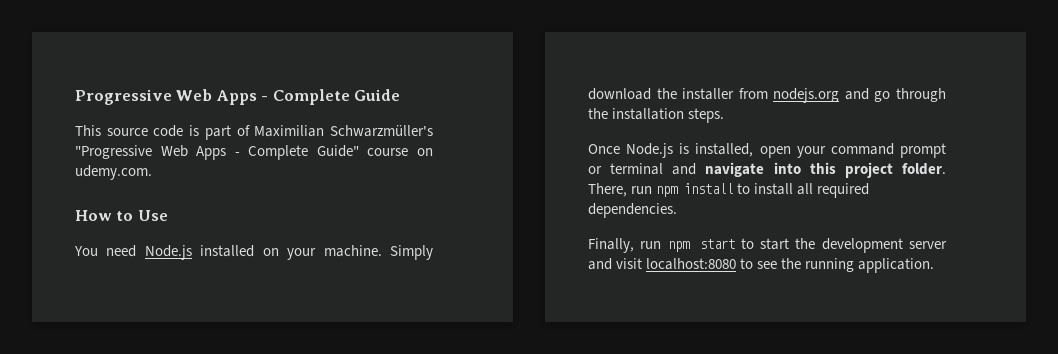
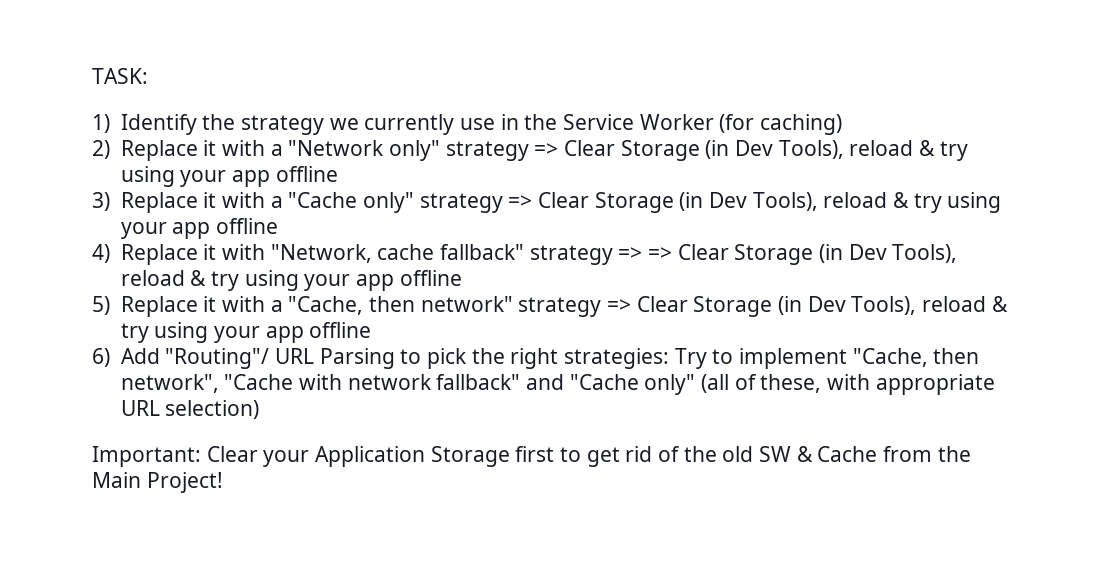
[75,89,401,105] [75,125,434,140] [75,145,433,160] [75,165,152,180] [75,210,168,221] [74,245,434,260] [588,88,946,103] [588,108,725,123] [588,143,946,158] [588,162,946,178] [588,183,870,198] [588,203,677,218] [588,238,947,253] [588,258,935,273] Progressive Web Apps - Complete Guide // This source code is part of Maximilian Schwarzmüller's "Progressive Web Apps - Complete Guide" course on udemy.com. // How to Use // You need Node.js installed on your machine. Simply download the installer from nodejs.org and go through the installation steps. // Once Node.js is installed, open your command prompt or terminal and navigate into this project folder. There, run npm install to install all required dependencies. // Finally, run npm start to start the development server and visit localhost:8080 to see the running application. -> [92,68,148,84] [92,114,842,135] [92,140,968,161] [120,166,338,187] [92,192,1002,213] [120,218,278,239] [92,244,958,265] [120,270,462,291] [92,296,1008,317] [120,322,372,343] [92,348,980,369] [120,374,995,395] [120,400,260,419] [92,446,971,467] [92,472,223,493] TASK: // 1) Identify the strategy we currently use in the Service Worker (for caching) // 2) Replace it with a "Network only" strategy => Clear Storage (in Dev Tools), reload & try using your app offline // 3) Replace it with a "Cache only" strategy => Clear Storage (in Dev Tools), reload & try using your app offline // 4) Replace it with "Network, cache fallback" strategy => => Clear Storage (in Dev Tools), reload & try using your app offline // 5) Replace it with a "Cache, then network" strategy => Clear Storage (in Dev Tools), reload & try using your app offline // 6) Add "Routing"/ URL Parsing to pick the right strategies: Try to implement "Cache, then network", "Cache with network fallback" and "Cache only" (all of these, with appropriate URL selection) // Important: Clear your Application Storage first to get rid of the old SW & Cache from the Main Project!

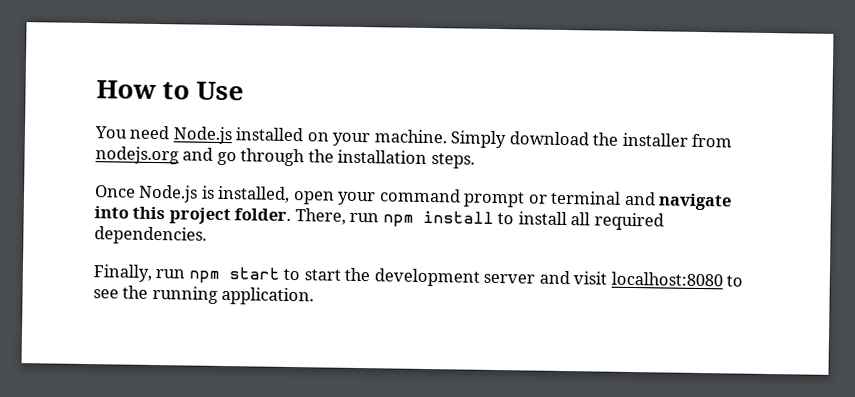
[92,68,148,84] [92,114,842,135] [92,140,968,161] [120,166,338,187] [92,192,1002,213] [120,218,278,239] [92,244,958,265] [120,270,462,291] [92,296,1008,317] [120,322,372,343] [92,348,980,369] [120,374,995,395] [120,400,260,419] [92,446,971,467] [92,472,223,493] TASK: // 1) Identify the strategy we currently use in the Service Worker (for caching) // 2) Replace it with a "Network only" strategy => Clear Storage (in Dev Tools), reload & try using your app offline // 3) Replace it with a "Cache only" strategy => Clear Storage (in Dev Tools), reload & try using your app offline // 4) Replace it with "Network, cache fallback" strategy => => Clear Storage (in Dev Tools), reload & try using your app offline // 5) Replace it with a "Cache, then network" strategy => Clear Storage (in Dev Tools), reload & try using your app offline // 6) Add "Routing"/ URL Parsing to pick the right strategies: Try to implement "Cache, then network", "Cache with network fallback" and "Cache only" (all of these, with appropriate URL selection) // Important: Clear your Application Storage first to get rid of the old SW & Cache from the Main Project! -> [96,80,245,101] [94,125,733,149] [95,146,475,169] [94,184,733,211] [94,206,664,231] [94,226,207,245] [93,264,744,287] [93,285,315,306] How to Use // You need Node.js installed on your machine. Simply download the installer from nodejs.org and go through the installation steps. // Once Node.js is installed, open your command prompt or terminal and navigate into this project folder. There, run npm install to install all required dependencies. // Finally, run npm start to start the development server and visit localhost:8080 to see the running application.

